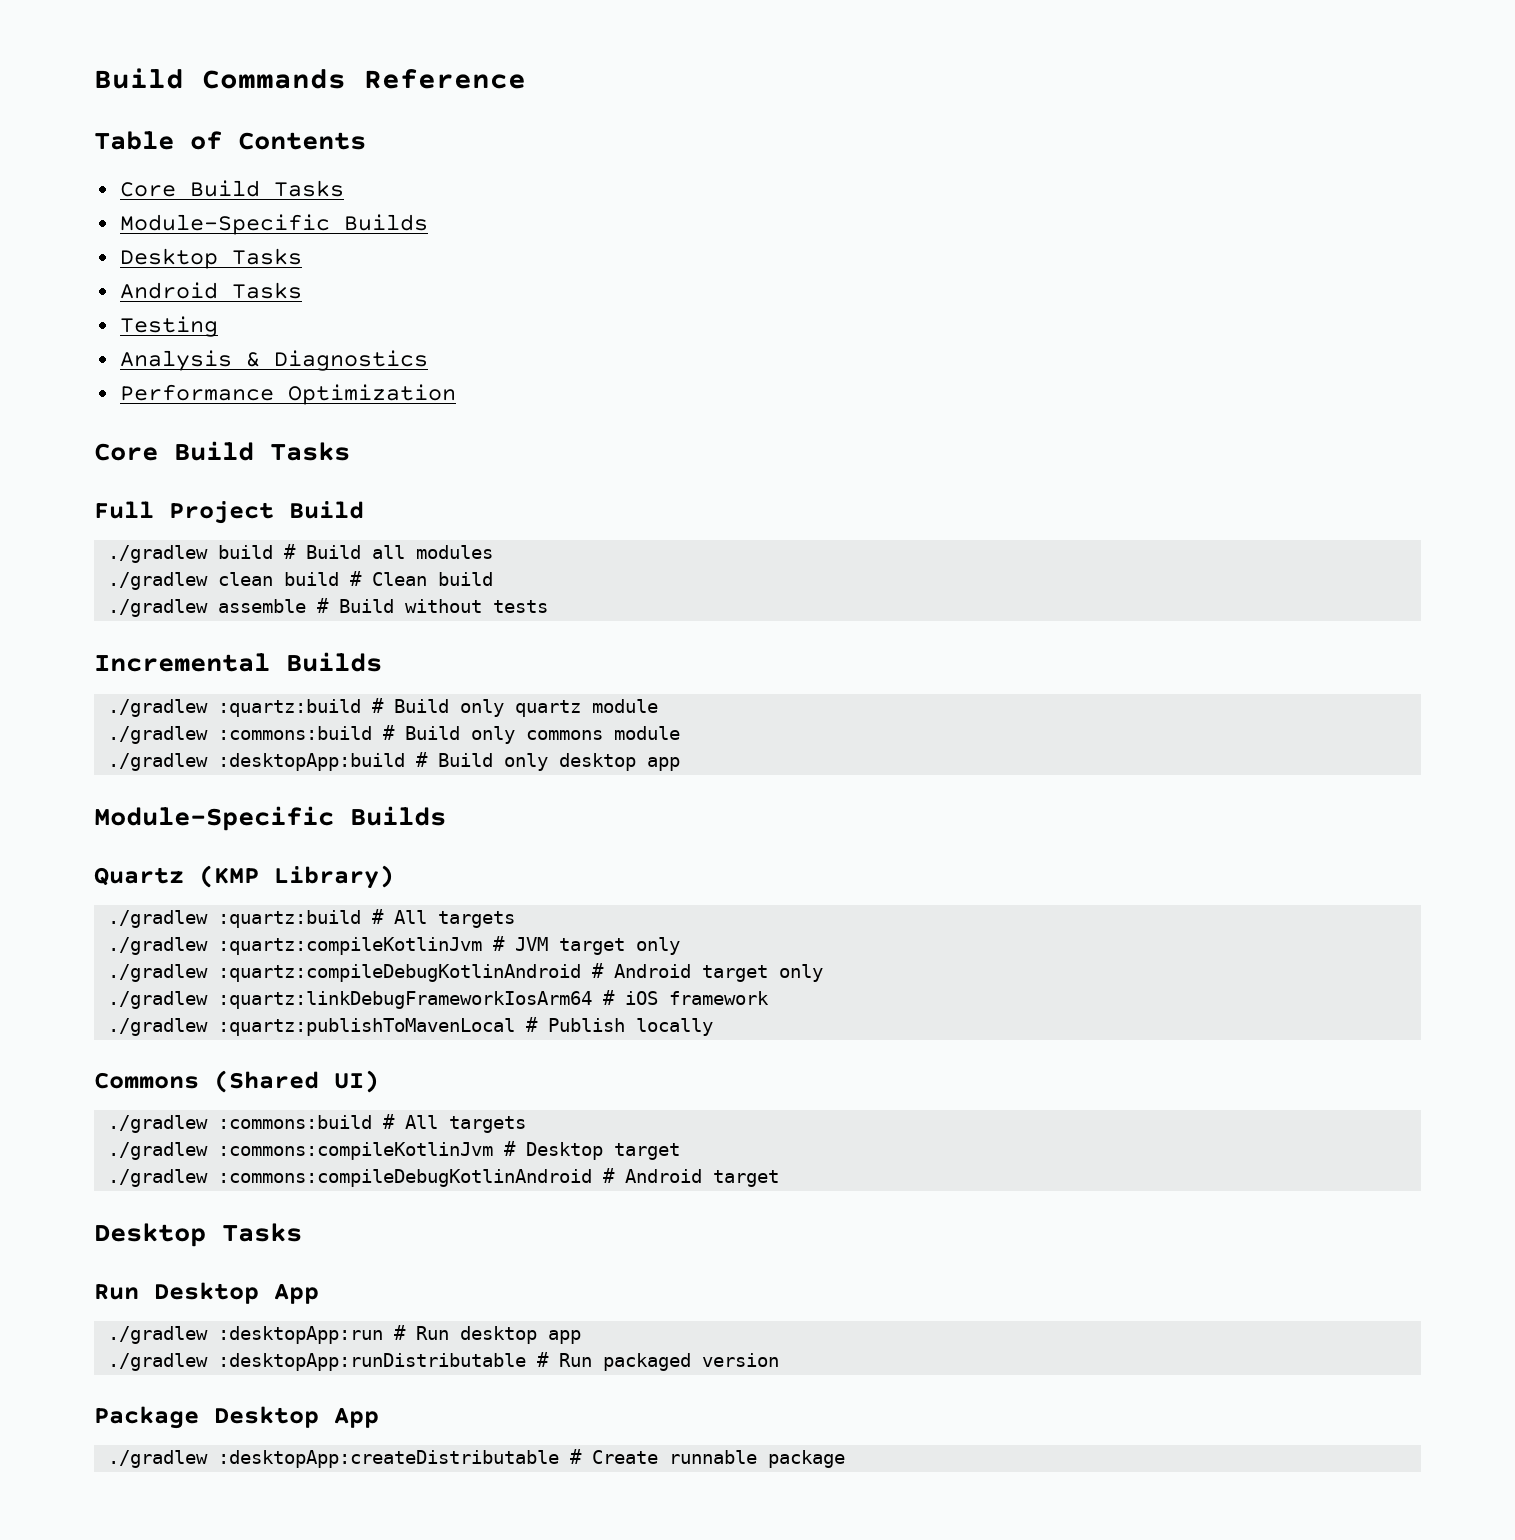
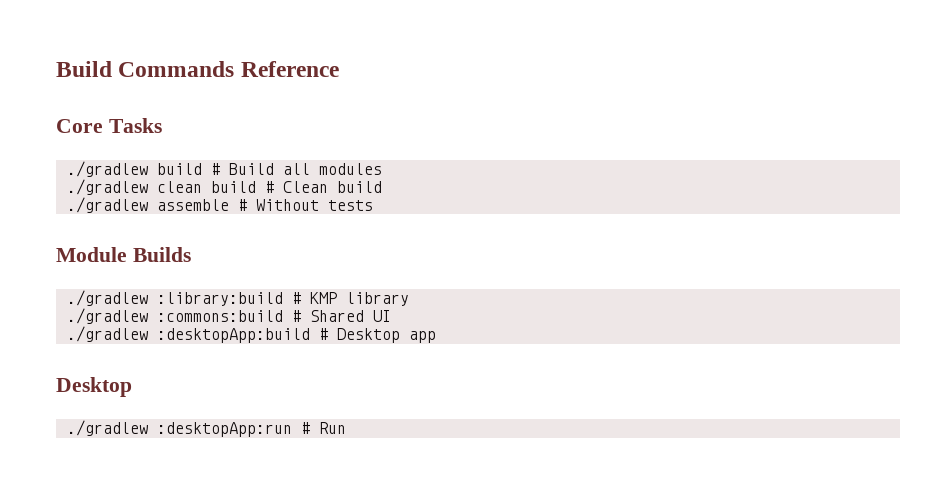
[94,131,366,150] [119,180,344,197] [119,214,428,235] [119,248,302,269] [119,282,302,299] [119,316,218,337] [119,350,428,371] [119,384,456,405] [94,441,350,461] [94,501,364,524] // Table of Contents // Core Build Tasks // Module-Specific Builds // Desktop Tasks // Android Tasks // Testing // Analysis & Diagnostics // Performance Optimization // Core Build Tasks // Full Project Build -> [56,118,162,133] // Core Tasks
[339,599,483,613] Build without -> [256,199,320,211] Without
[94,653,270,672] Incremental -> [56,247,127,262] Module
[218,698,659,717] [108,725,681,744] :quartz:build # Build only quartz module // ./gradlew :commons:build # Build only commons module -> [157,292,410,306] [67,308,392,324] :library:build # KMP library // ./gradlew :commons:build # Shared UI
[438,753,681,771] [94,806,446,831] [94,865,394,889] [108,909,516,928] [108,936,681,955] [108,963,824,982] [108,990,770,1009] [108,1017,714,1036] [94,1070,379,1093] [108,1114,527,1133] [108,1141,681,1160] [108,1168,780,1187] [94,1223,302,1247] [94,1282,319,1304] [108,1325,582,1344] [108,1352,780,1371] [94,1406,379,1429] [108,1449,846,1468] Build only desktop app // Module-Specific Builds // Quartz (KMP Library) // ./gradlew :quartz:build # All targets // ./gradlew :quartz:compileKotlinJvm # JVM target only // ./gradlew :quartz:compileDebugKotlinAndroid # Android target only // ./gradlew :quartz:linkDebugFrameworkIosArm64 # iOS framework // ./gradlew :quartz:publishToMavenLocal # Publish locally // Commons (Shared UI) // ./gradlew :commons:build # All targets // ./gradlew :commons:compileKotlinJvm # Desktop target // ./gradlew :commons:compileDebugKotlinAndroid # Android target // Desktop Tasks // Run Desktop App // ./gradlew :desktopApp:run # Run desktop app // ./gradlew :desktopApp:runDistributable # Run packaged version // Package Desktop App // ./gradlew :desktopApp:createDistributable # Create runnable package -> [337,328,437,343] [56,377,132,397] [67,420,347,437] Desktop app // Desktop // ./gradlew :desktopApp:run # Run

